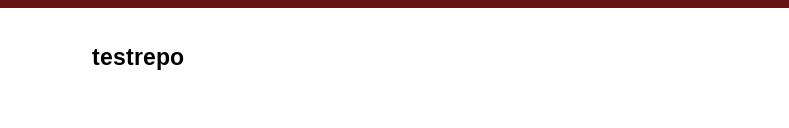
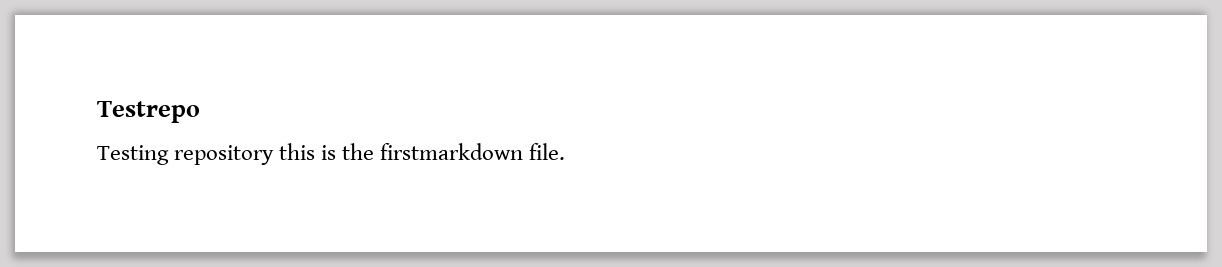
[92,49,184,70] testrepo -> [97,101,200,123] [97,143,566,165] Testrepo // Testing repository this is the firstmarkdown file.

